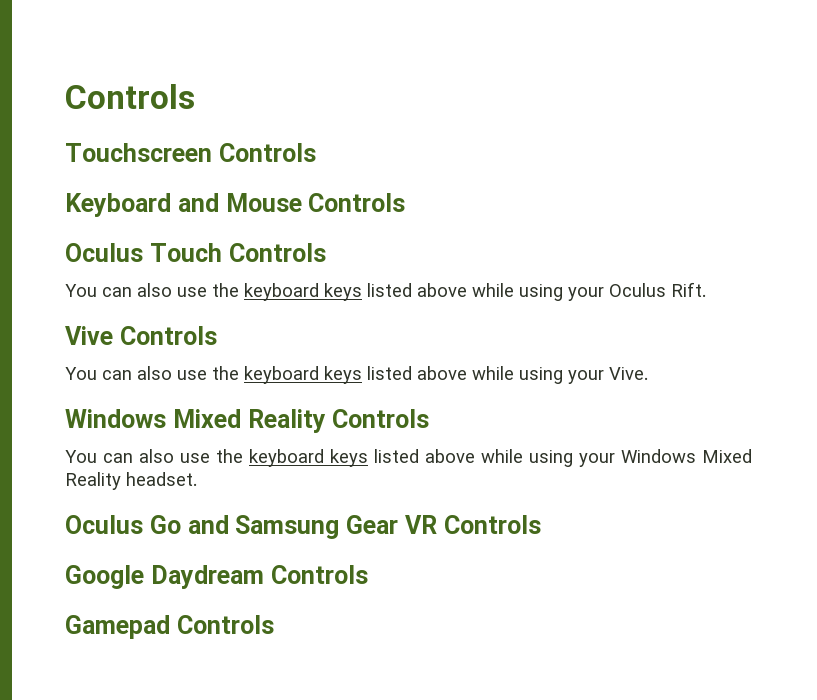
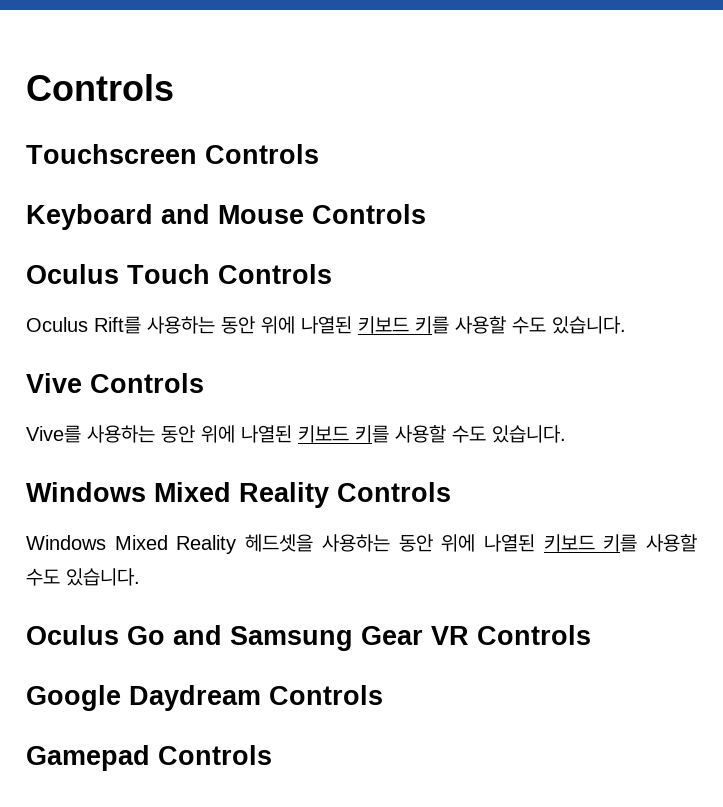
[65,282,706,301] [65,326,217,345] [65,366,648,384] [65,409,430,433] [65,449,752,467] [65,472,197,490] You can also use the keyboard keys listed above while using your Oculus Rift. // Vive Controls // You can also use the keyboard keys listed above while using your Vive. // Windows Mixed Reality Controls // You can also use the keyboard keys listed above while using your Windows Mixed Reality headset. -> [26,316,626,334] [26,373,204,393] [26,425,566,443] [26,482,451,508] [26,534,697,554] [26,568,140,586] Oculus Rift를 사용하는 동안 위에 나열된 키보드 키를 사용할 수도 있습니다. // Vive Controls // Vive를 사용하는 동안 위에 나열된 키보드 키를 사용할 수도 있습니다. // Windows Mixed Reality Controls // Windows Mixed Reality 헤드셋을 사용하는 동안 위에 나열된 키보드 키를 사용할 수도 있습니다.

